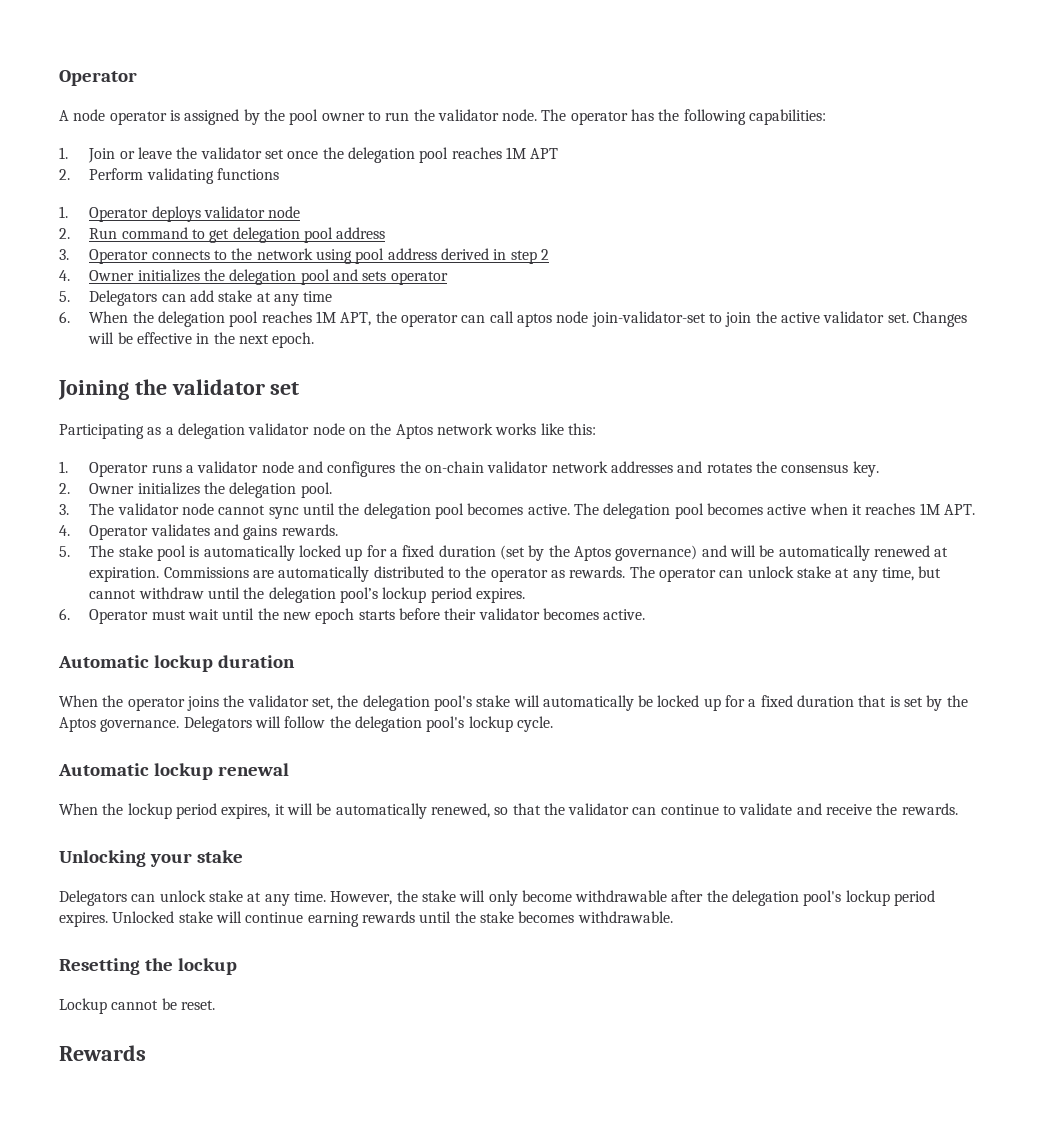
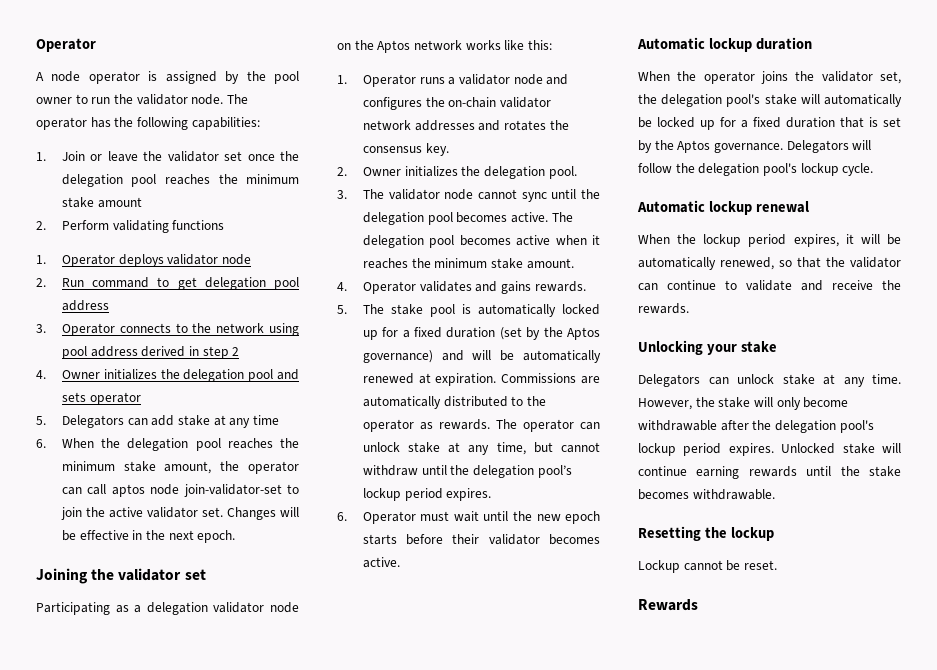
[505,147,559,159] 1M APT -> [218,174,299,184] [61,197,142,208] the minimum stake amount
[316,311,372,326] 1M APT, -> [280,438,300,448] [61,461,212,474] the minimum stake amount,
[919,503,975,515] 1M APT. -> [411,258,574,269] the minimum stake amount.

